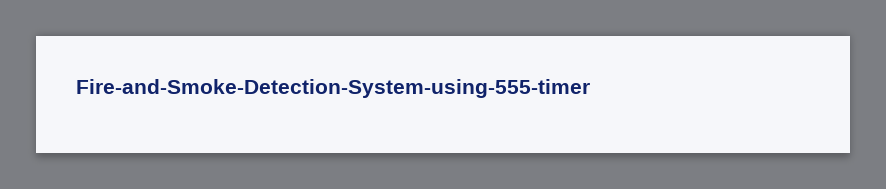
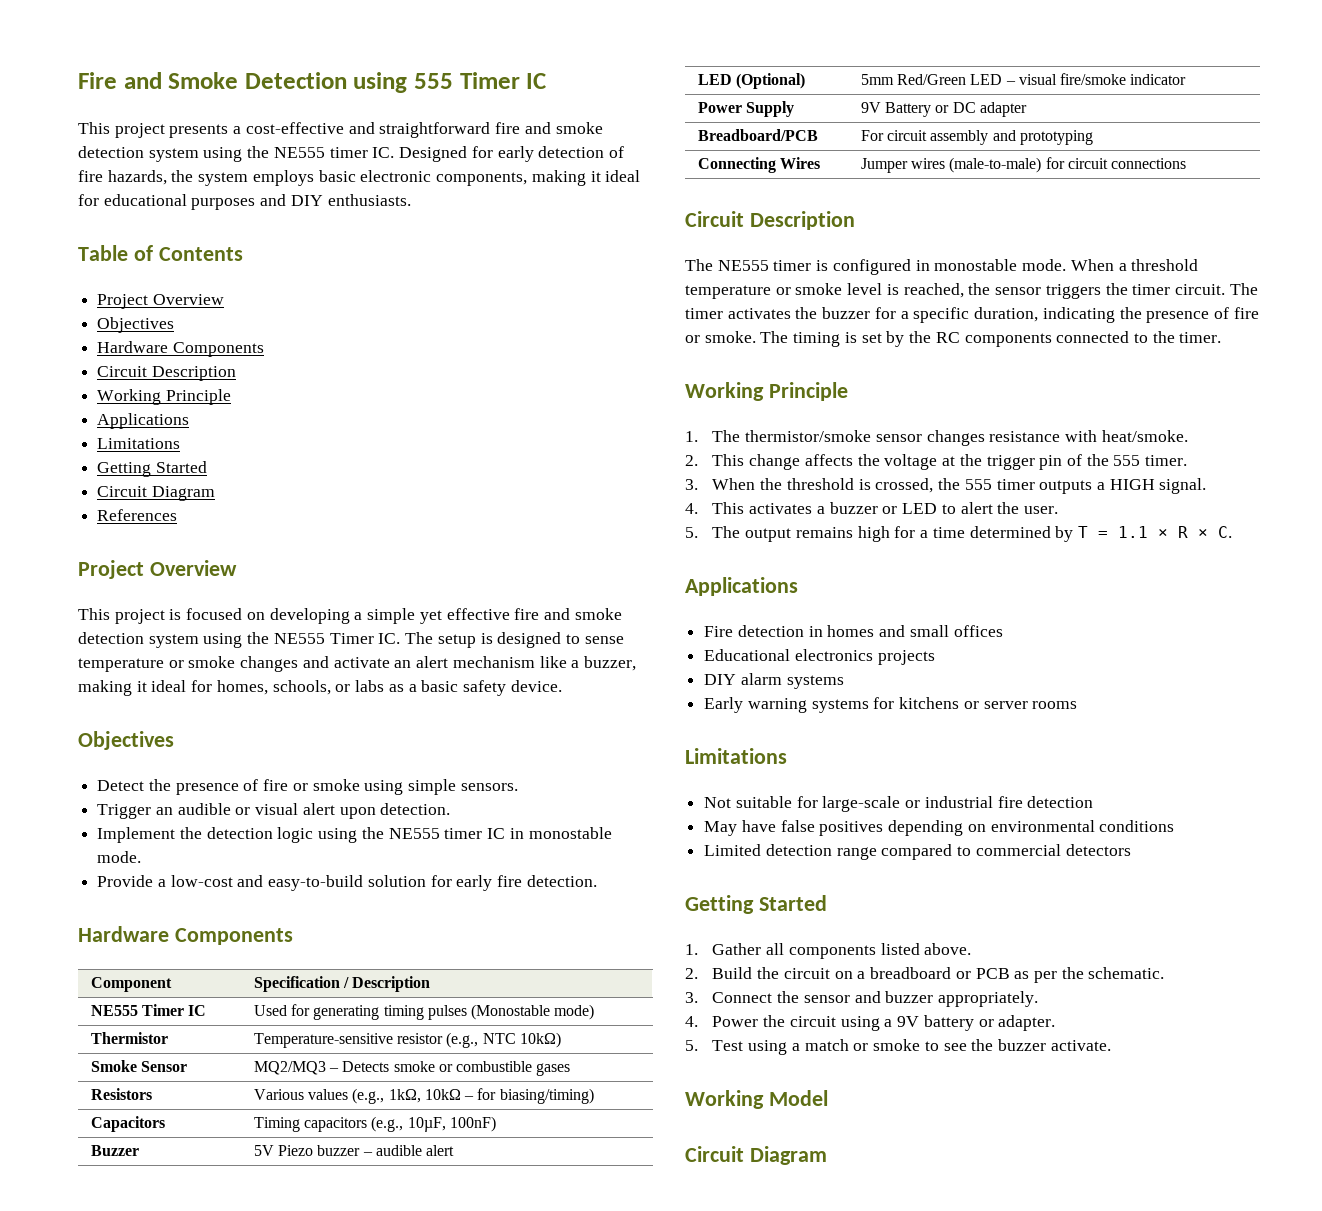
[76,79,590,98] Fire-and-Smoke-Detection-System-using-555-timer -> [78,72,547,93] [78,122,603,138] [78,146,624,162] [78,170,641,186] [78,194,411,210] [78,245,243,261] [97,294,224,309] [97,317,175,333] [97,341,264,357] [97,366,236,381] [97,389,231,405] [97,413,190,429] [97,438,181,449] [97,461,207,477] [97,486,215,501] [97,509,178,521] [78,560,237,579] [78,608,622,624] [78,632,624,648] [78,656,636,672] [78,680,562,696] [78,731,174,750] [97,779,518,795] [97,803,451,819] [97,827,612,843] [97,851,142,863] [97,875,597,891] [78,926,293,945] [90,977,172,992] [253,976,431,992] [90,1004,207,1016] [253,1004,595,1020] [90,1032,168,1044] [253,1032,561,1048] [90,1060,187,1072] [253,1061,571,1076] [90,1088,152,1100] [253,1088,594,1104] [90,1116,165,1132] [253,1116,496,1132] [90,1145,139,1156] [253,1145,455,1156] [697,73,805,89] [860,73,1187,85] [697,101,794,117] [860,102,1027,117] [697,129,818,141] [860,130,1093,145] [697,157,820,173] [860,157,1187,173] [685,211,855,230] [685,259,1199,275] [685,283,1258,299] [685,307,1259,323] [685,331,1222,347] [685,382,848,401] [685,430,1188,446] [685,454,1188,470] [685,478,1207,494] [685,502,1058,514] [685,526,1232,542] [685,577,798,596] [704,625,1003,637] [704,649,935,665] [704,673,844,689] [704,697,1078,713] [685,748,787,764] [704,796,1094,812] [704,820,1175,836] [704,844,1131,860] [685,895,827,914] [685,943,972,959] [685,967,1165,983] [685,991,1039,1007] [685,1015,1056,1031] [685,1039,1111,1055] [685,1090,828,1109] [685,1146,827,1165] Fire and Smoke Detection using 555 Timer IC // This project presents a cost-effective and straightforward fire and smoke detection system using the NE555 timer IC. Designed for early detection of fire hazards, the system employs basic electronic components, making it ideal for educational purposes and DIY enthusiasts. // Table of Contents // Project Overview // Objectives // Hardware Components // Circuit Description // Working Principle // Applications // Limitations // Getting Started // Circuit Diagram // References // Project Overview // This project is focused on developing a simple yet effective fire and smoke detection system using the NE555 Timer IC. The setup is designed to sense temperature or smoke changes and activate an alert mechanism like a buzzer, making it ideal for homes, schools, or labs as a basic safety device. // Objectives // Detect the presence of fire or smoke using simple sensors. // Trigger an audible or visual alert upon detection. // Implement the detection logic using the NE555 timer IC in monostable mode. // Provide a low-cost and easy-to-build solution for early fire detection. // Hardware Components // Component | Specification / Description // NE555 Timer IC | Used for generating timing pulses (Monostable mode) // Thermistor | Temperature-sensitive resistor (e.g., NTC 10kΩ) // Smoke Sensor | MQ2/MQ3 – Detects smoke or combustible gases // Resistors | Various values (e.g., 1kΩ, 10kΩ – for biasing/timing) // Capacitors | Timing capacitors (e.g., 10µF, 100nF) // Buzzer | 5V Piezo buzzer – audible alert // LED (Optional) | 5mm Red/Green LED – visual fire/smoke indicator // Power Supply | 9V Battery or DC adapter // Breadboard/PCB | For circuit assembly and prototyping // Connecting Wires | Jumper wires (male-to-male) for circuit connections // Circuit Description // The NE555 timer is configured in monostable mode. When a threshold temperature or smoke level is reached, the sensor triggers the timer circuit. The timer activates the buzzer for a specific duration, indicating the presence of fire or smoke. The timing is set by the RC components connected to the timer. // Working Principle // 1. The thermistor/smoke sensor changes resistance with heat/smoke. // 2. This change affects the voltage at the trigger pin of the 555 timer. // 3. When the threshold is crossed, the 555 timer outputs a HIGH signal. // 4. This activates a buzzer or LED to alert the user. // 5. The output remains high for a time determined by T = 1.1 × R × C. // Applications // Fire detection in homes and small offices // Educational electronics projects // DIY alarm systems // Early warning systems for kitchens or server rooms // Limitations // Not suitable for large-scale or industrial fire detection // May have false positives depending on environmental conditions // Limited detection range compared to commercial detectors // Getting Started // 1. Gather all components listed above. // 2. Build the circuit on a breadboard or PCB as per the schematic. // 3. Connect the sensor and buzzer appropriately. // 4. Power the circuit using a 9V battery or adapter. // 5. Test using a match or smoke to see the buzzer activate. // Working Model // Circuit Diagram

